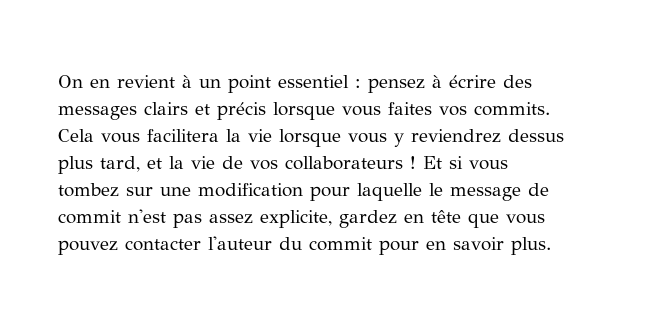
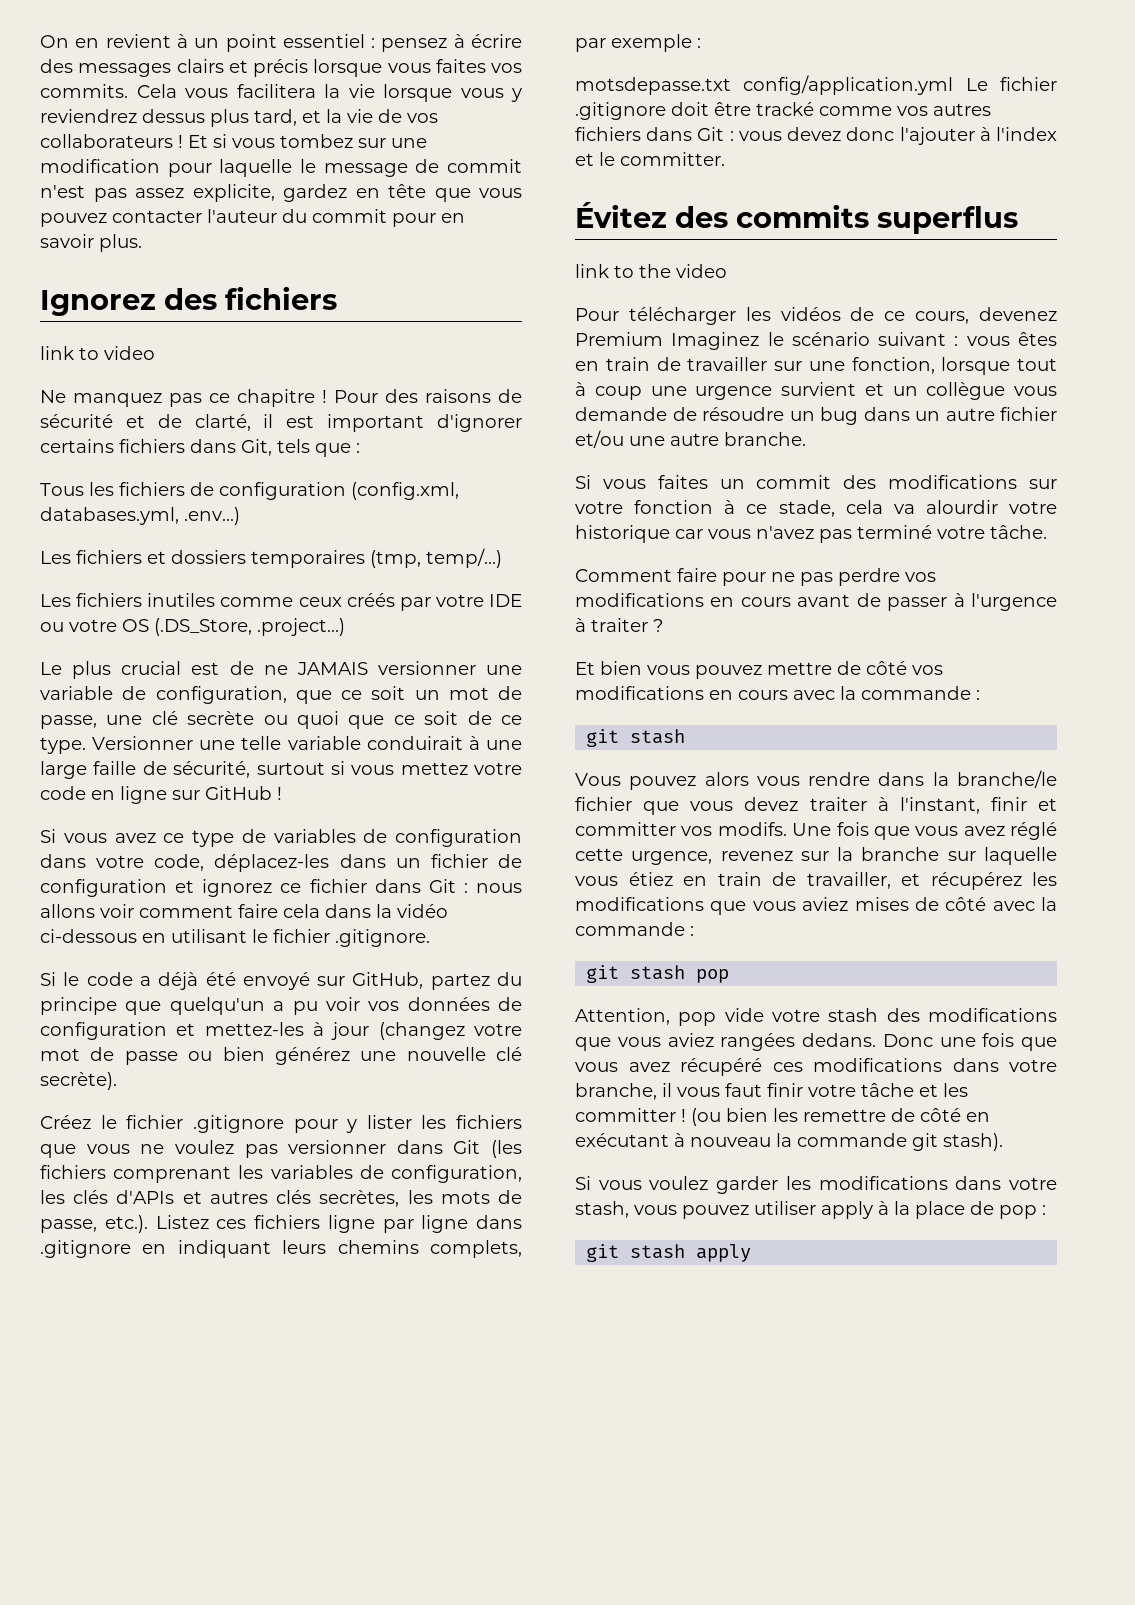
(551, 246) none -> [40,286,337,316] [40,346,155,360] [40,389,522,407] [40,414,522,432] [40,439,360,457] [40,482,459,500] [40,507,240,525] [40,548,502,568] [40,593,522,611] [40,618,345,636] [40,661,522,679] [40,686,522,704] [40,711,522,729] [40,736,522,754] [40,761,522,779] [40,786,282,804] [40,829,522,847] [40,854,523,872] [40,879,522,897] [40,904,448,918] [40,929,430,947] [40,972,522,990] [40,997,522,1015] [40,1022,522,1040] [40,1047,522,1065] [40,1072,117,1090] [40,1115,522,1133] [40,1140,522,1158] [40,1165,522,1183] [40,1190,522,1207] [40,1215,522,1233] [40,1240,522,1258] [575,34,701,52] [575,75,1057,95] [575,102,991,120] [575,127,1057,145] [575,152,725,166] [575,202,1018,234] [575,264,727,278] [575,307,1057,325] [575,332,1057,350] [575,357,1057,375] [575,382,1057,400] [575,407,1057,425] [575,430,806,448] [575,475,1057,489] [575,500,1057,517] [575,525,1047,543] [575,568,936,586] [575,593,1057,611] [575,618,663,632] [575,661,943,679] [575,686,980,700] [586,729,686,747] [575,770,1057,790] [575,797,1057,815] [575,822,1057,840] [575,847,1057,865] [575,872,1057,890] [575,897,1057,915] [575,922,694,936] [586,965,730,983] [575,1008,1057,1026] [575,1033,1057,1051] [575,1058,1057,1076] [575,1083,968,1100] [575,1108,990,1126] [575,1133,1003,1151] [575,1176,1057,1194] [575,1201,1046,1219] [586,1244,752,1262] // Ignorez des fichiers // link to video // Ne manquez pas ce chapitre ! Pour des raisons de sécurité et de clarté, il est important d'ignorer certains fichiers dans Git, tels que : // Tous les fichiers de configuration (config.xml, databases.yml, .env...) // Les fichiers et dossiers temporaires (tmp, temp/...) // Les fichiers inutiles comme ceux créés par votre IDE ou votre OS (.DS_Store, .project...) // Le plus crucial est de ne JAMAIS versionner une variable de configuration, que ce soit un mot de passe, une clé secrète ou quoi que ce soit de ce type. Versionner une telle variable conduirait à une large faille de sécurité, surtout si vous mettez votre code en ligne sur GitHub ! // Si vous avez ce type de variables de configuration dans votre code, déplacez-les dans un fichier de configuration et ignorez ce fichier dans Git : nous allons voir comment faire cela dans la vidéo ci-dessous en utilisant le fichier .gitignore. // Si le code a déjà été envoyé sur GitHub, partez du principe que quelqu'un a pu voir vos données de configuration et mettez-les à jour (changez votre mot de passe ou bien générez une nouvelle clé secrète). // Créez le fichier .gitignore pour y lister les fichiers que vous ne voulez pas versionner dans Git (les fichiers comprenant les variables de configuration, les clés d'APIs et autres clés secrètes, les mots de passe, etc.). Listez ces fichiers ligne par ligne dans .gitignore en indiquant leurs chemins complets, par exemple : // motsdepasse.txt config/application.yml Le fichier .gitignore doit être tracké comme vos autres fichiers dans Git : vous devez donc l'ajouter à l'index et le committer. // Évitez des commits superflus // link to the video // Pour télécharger les vidéos de ce cours, devenez Premium Imaginez le scénario suivant : vous êtes en train de travailler sur une fonction, lorsque tout à coup une urgence survient et un collègue vous demande de résoudre un bug dans un autre fichier et/ou une autre branche. // Si vous faites un commit des modifications sur votre fonction à ce stade, cela va alourdir votre historique car vous n'avez pas terminé votre tâche. // Comment faire pour ne pas perdre vos modifications en cours avant de passer à l'urgence à traiter ? // Et bien vous pouvez mettre de côté vos modifications en cours avec la commande : // git stash // Vous pouvez alors vous rendre dans la branche/le fichier que vous devez traiter à l'instant, finir et committer vos modifs. Une fois que vous avez réglé cette urgence, revenez sur la branche sur laquelle vous étiez en train de travailler, et récupérez les modifications que vous aviez mises de côté avec la commande : // git stash pop // Attention, pop vide votre stash des modifications que vous aviez rangées dedans. Donc une fois que vous avez récupéré ces modifications dans votre branche, il vous faut finir votre tâche et les committer ! (ou bien les remettre de côté en exécutant à nouveau la commande git stash). // Si vous voulez garder les modifications dans votre stash, vous pouvez utiliser apply à la place de pop : // git stash apply

